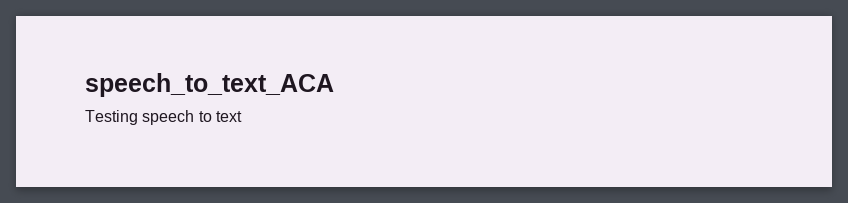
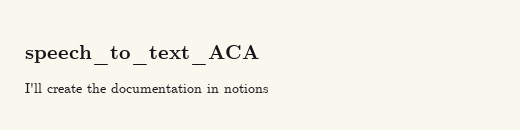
[85,110,242,125] Testing speech to text -> [25,83,269,93] I'll create the documentation in notions

